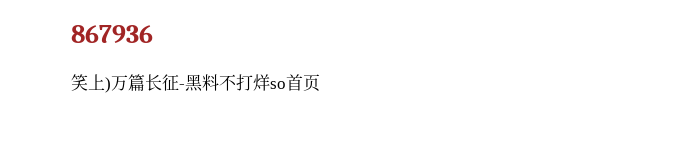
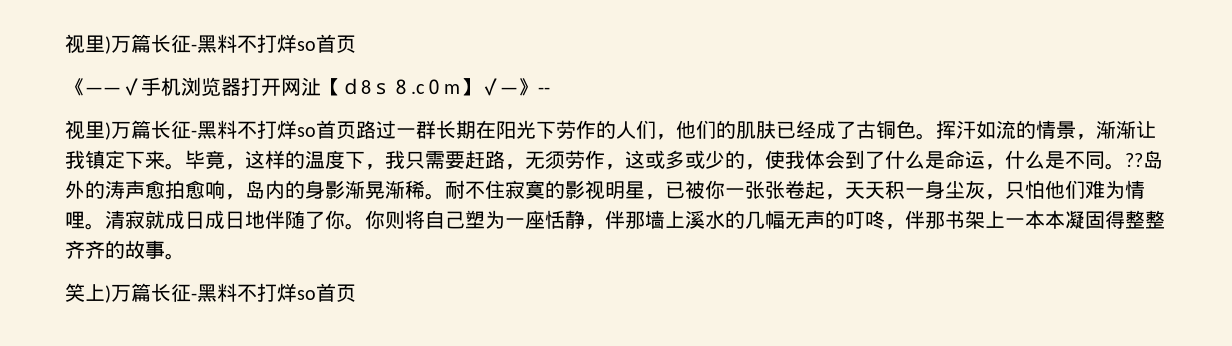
[71,25,153,43] 867936 -> [65,34,356,54] [65,77,550,96] [65,120,1156,140] [65,150,1163,170] [65,180,1145,200] [65,210,1165,230] [65,240,185,260] 视里)万篇长征-黑料不打烊so首页 // 《——✓手机浏览器打开网沚【ｄ8ｓ８.c０m】✓—》-- // 视里)万篇长征-黑料不打烊so首页路过一群长期在阳光下劳作的人们，他们的肌肤已经成了古铜色。挥汗如流的情景，渐渐让我镇定下来。毕竟，这样的温度下，我只需要赶路，无须劳作，这或多或少的，使我体会到了什么是命运，什么是不同。??岛外的涛声愈拍愈响，岛内的身影渐晃渐稀。耐不住寂寞的影视明星，已被你一张张卷起，天天积一身尘灰，只怕他们难为情哩。清寂就成日成日地伴随了你。你则将自己塑为一座恬静，伴那墙上溪水的几幅无声的叮咚，伴那书架上一本本凝固得整整齐齐的故事。

